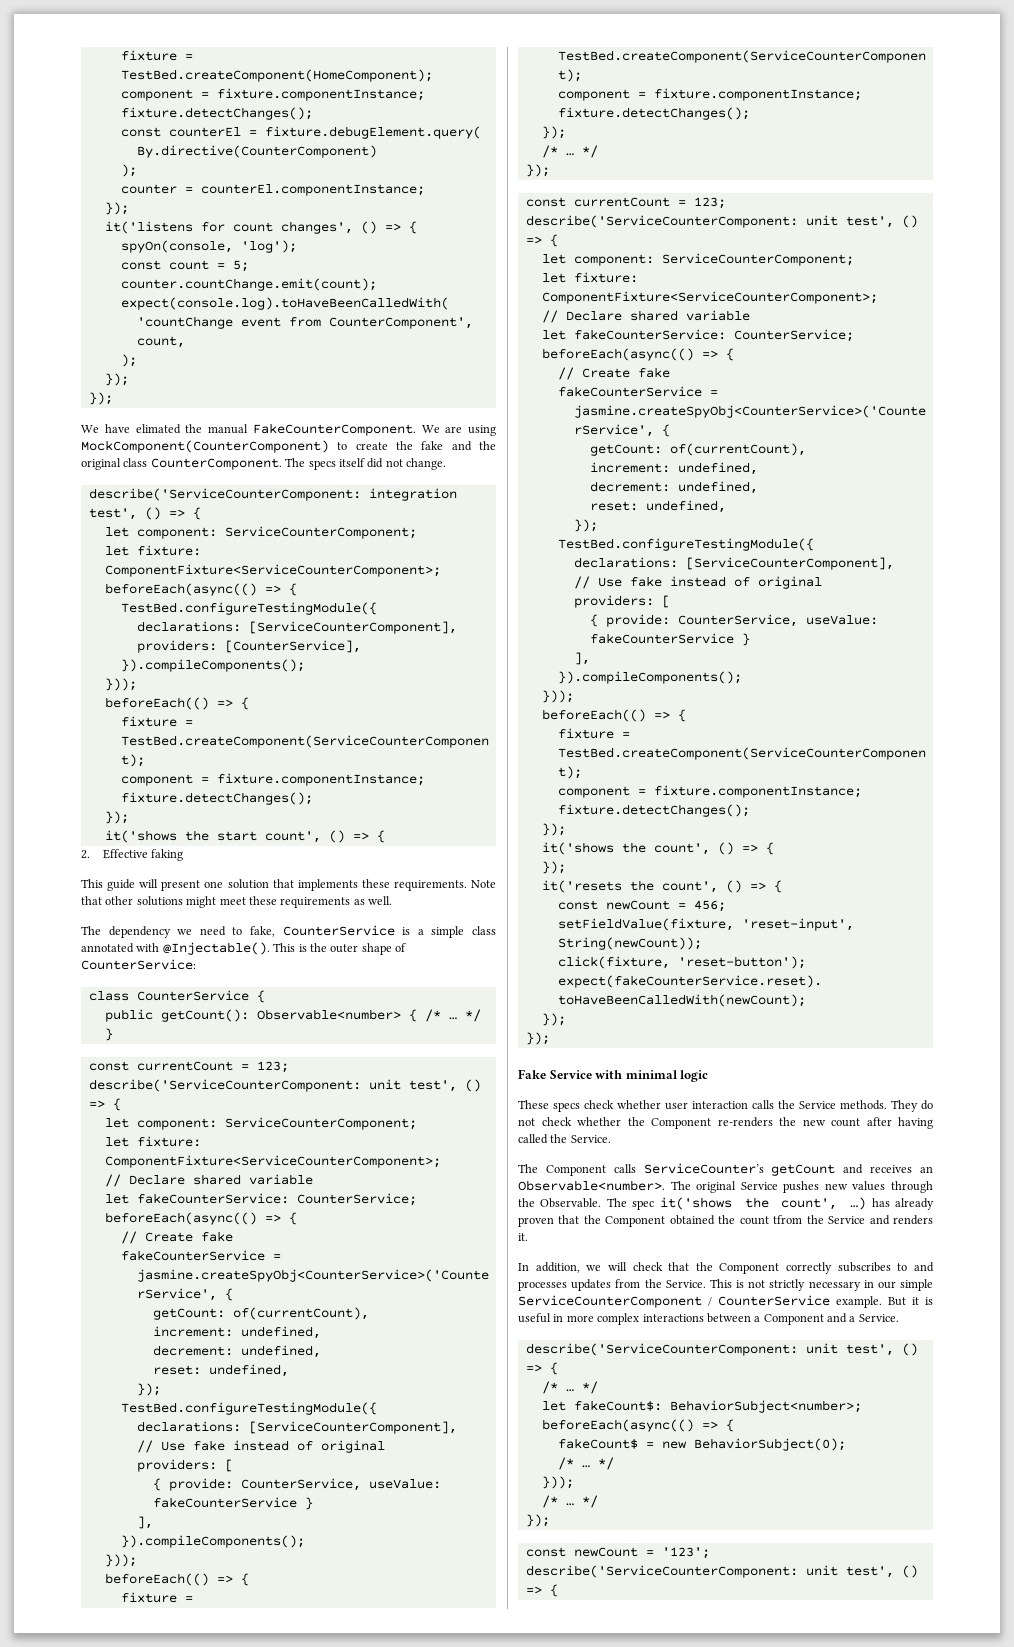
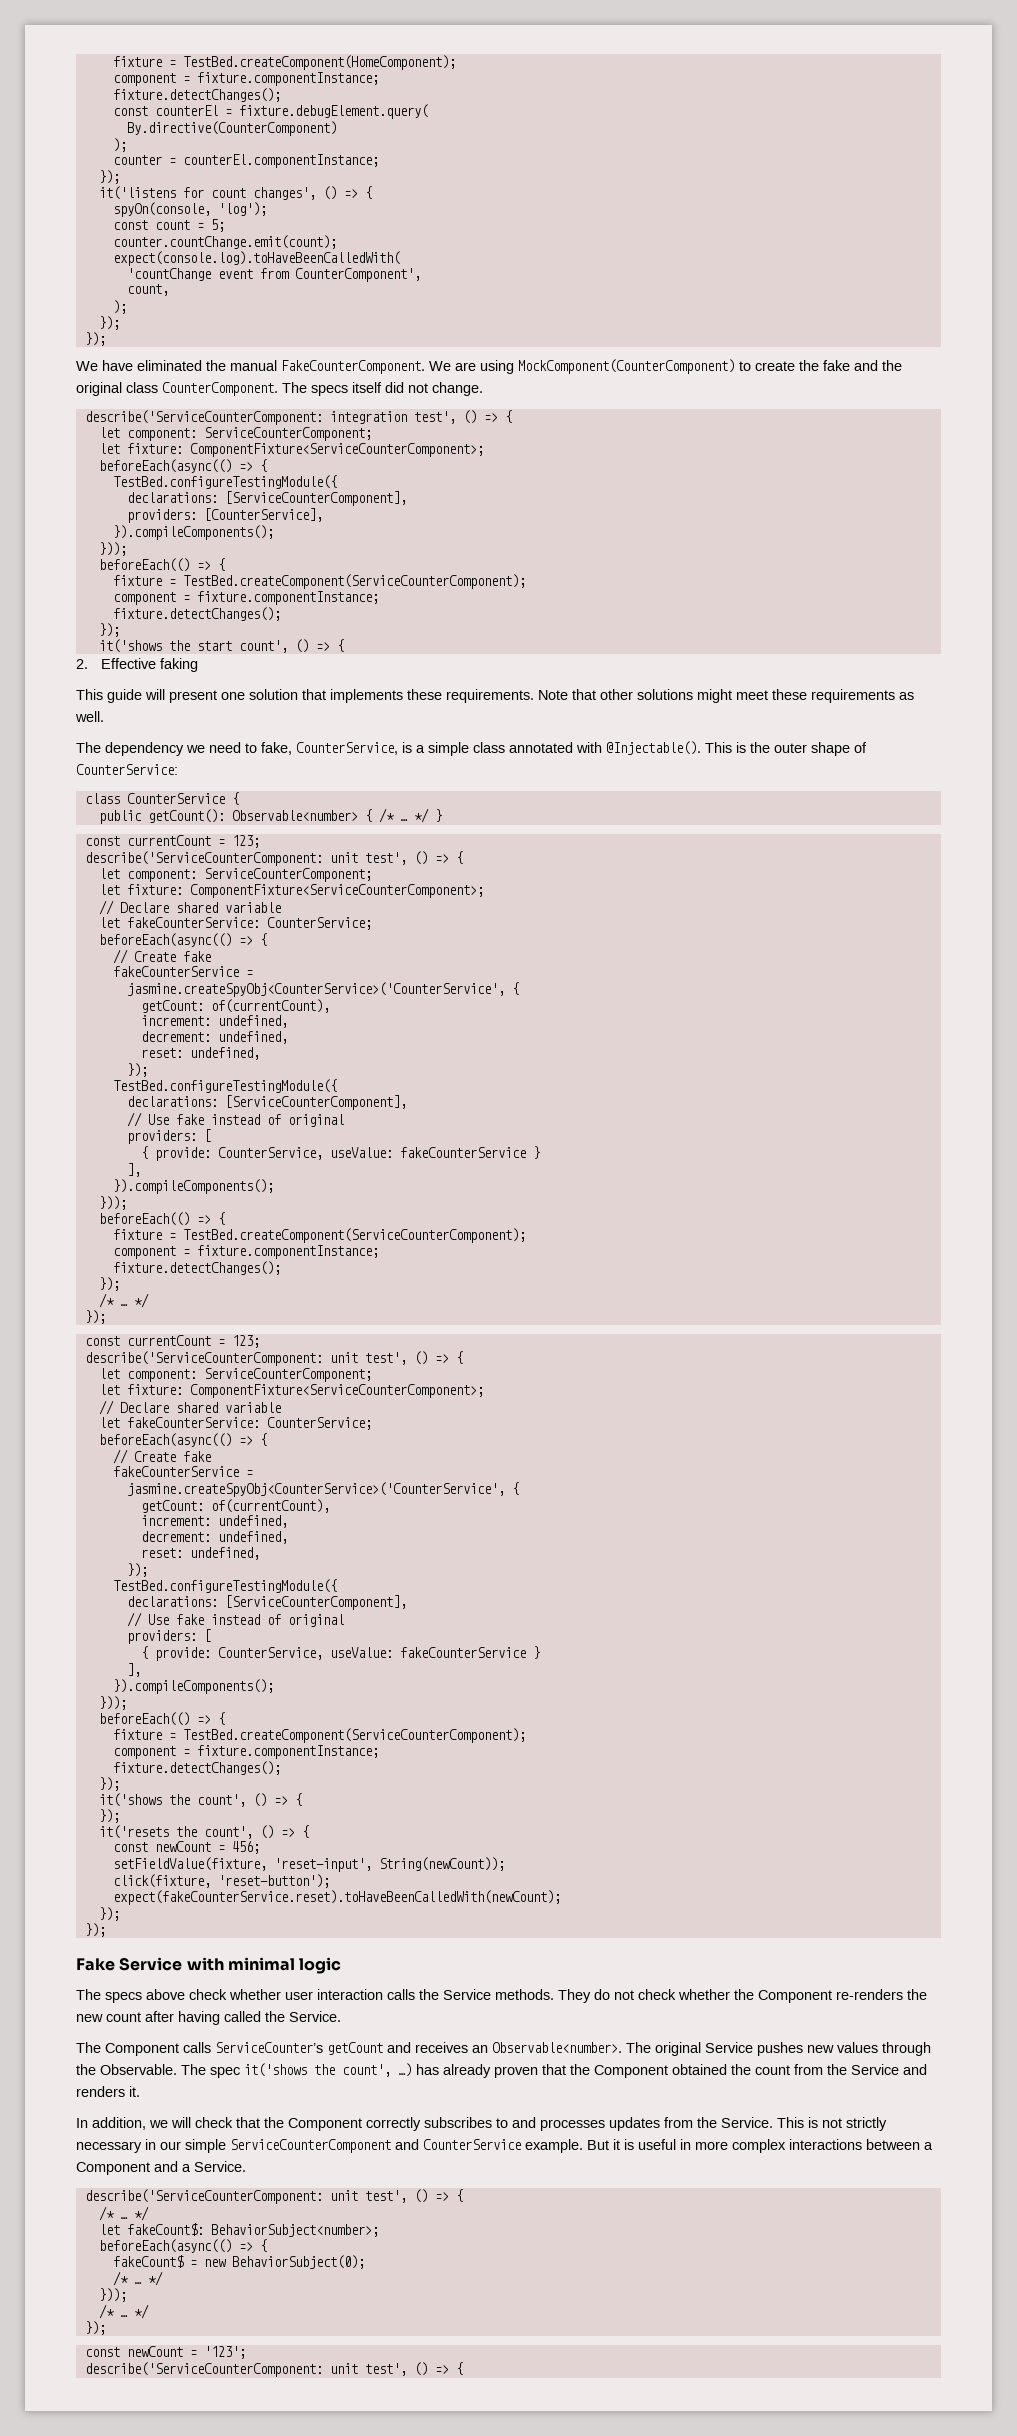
[135,424,181,434] elimated -> [137,360,202,371] eliminated
[282,925,395,936] CounterService -> [296,742,398,755] CounterService,
[518,1100,580,1112] These specs -> [76,1989,185,2003] The specs above
[773,1215,803,1224] tfrom -> [794,2064,823,2075] from
[708,1297,712,1306] / -> [395,2139,419,2150] and

